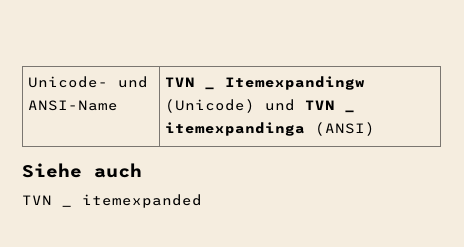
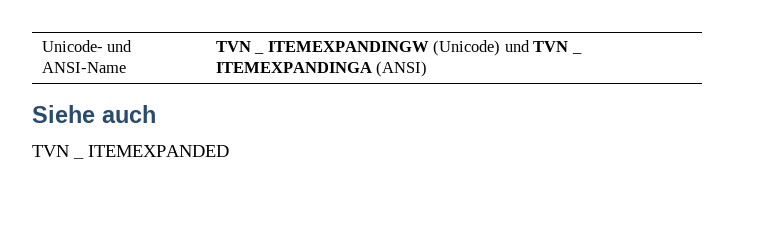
[224,76,365,90] Itemexpandingw -> [267,41,429,52] ITEMEXPANDINGW
[164,122,305,136] itemexpandinga -> [215,62,372,73] ITEMEXPANDINGA
[82,194,202,208] itemexpanded -> [88,145,229,157] ITEMEXPANDED

